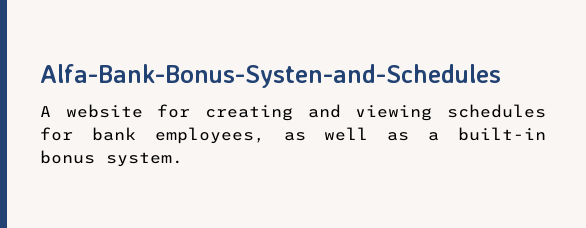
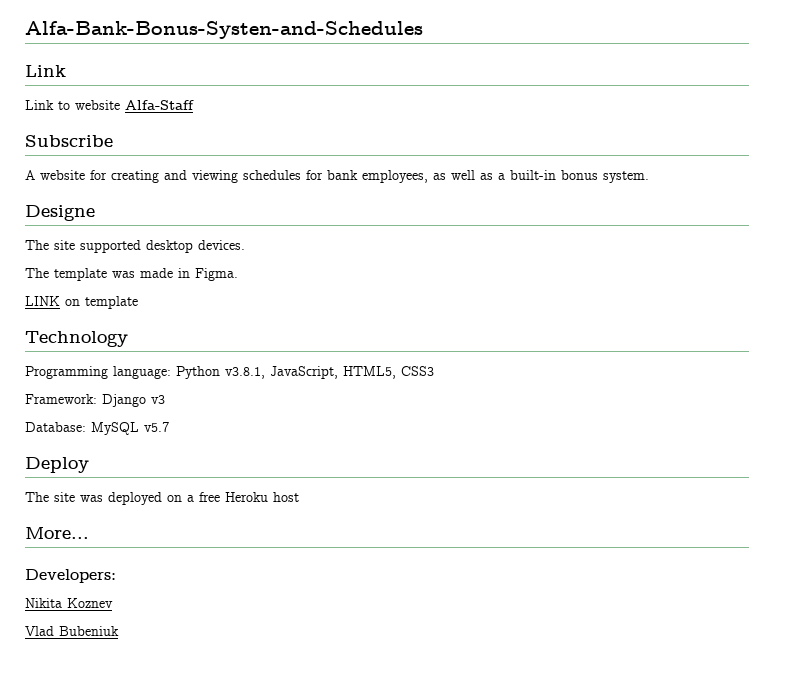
(501, 76) none -> [25,65,66,77] [25,100,194,110] [25,135,113,147] // Link // Link to website Alfa-Staff // Subscribe
(183, 159) none -> [25,205,95,221] [25,240,245,253] [25,268,238,281] [25,296,138,309] [25,331,128,347] [25,366,434,379] [25,394,165,407] [25,422,169,435] [25,457,89,473] [25,492,299,505] [25,527,89,539] [25,569,116,583] [25,598,113,608] [25,626,119,636] // Designe // The site supported desktop devices. // The template was made in Figma. // LINK on template // Technology // Programming language: Python v3.8.1, JavaScript, HTML5, CSS3 // Framework: Django v3 // Database: MySQL v5.7 // Deploy // The site was deployed on a free Heroku host // More... // Developers: // Nikita Koznev // Vlad Bubeniuk

